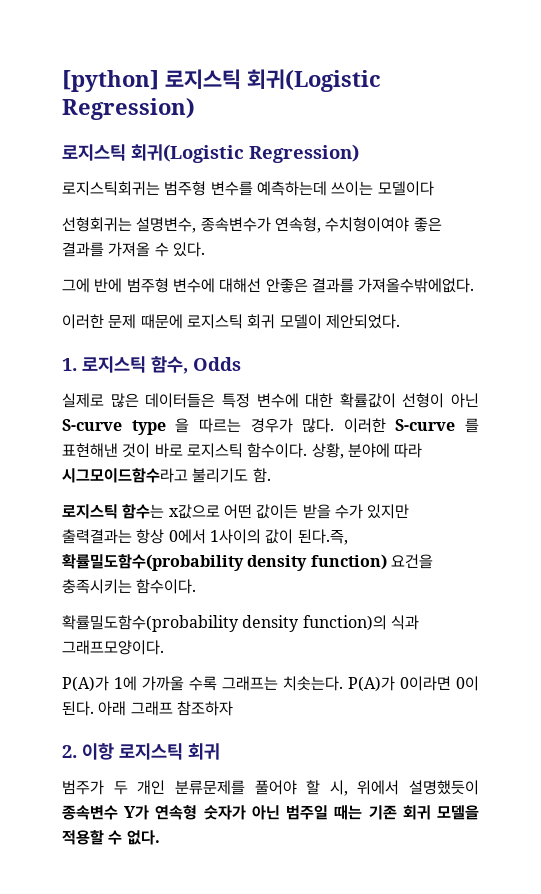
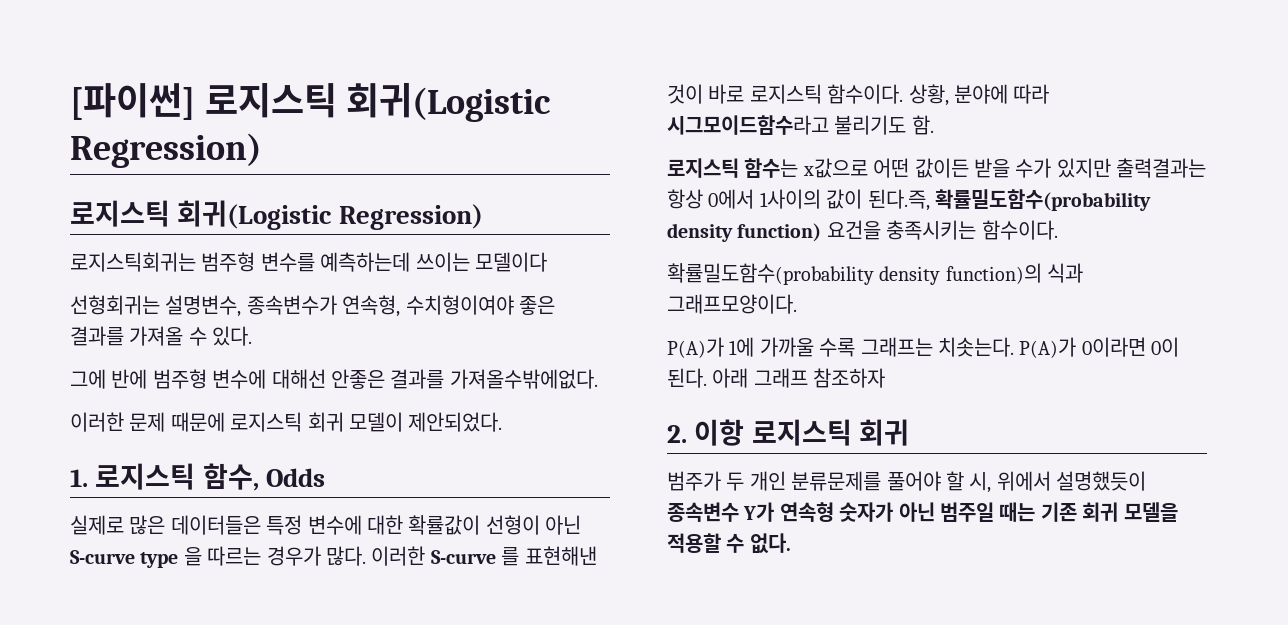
[62,70,159,92] [python] -> [70,83,195,120] [파이썬]

